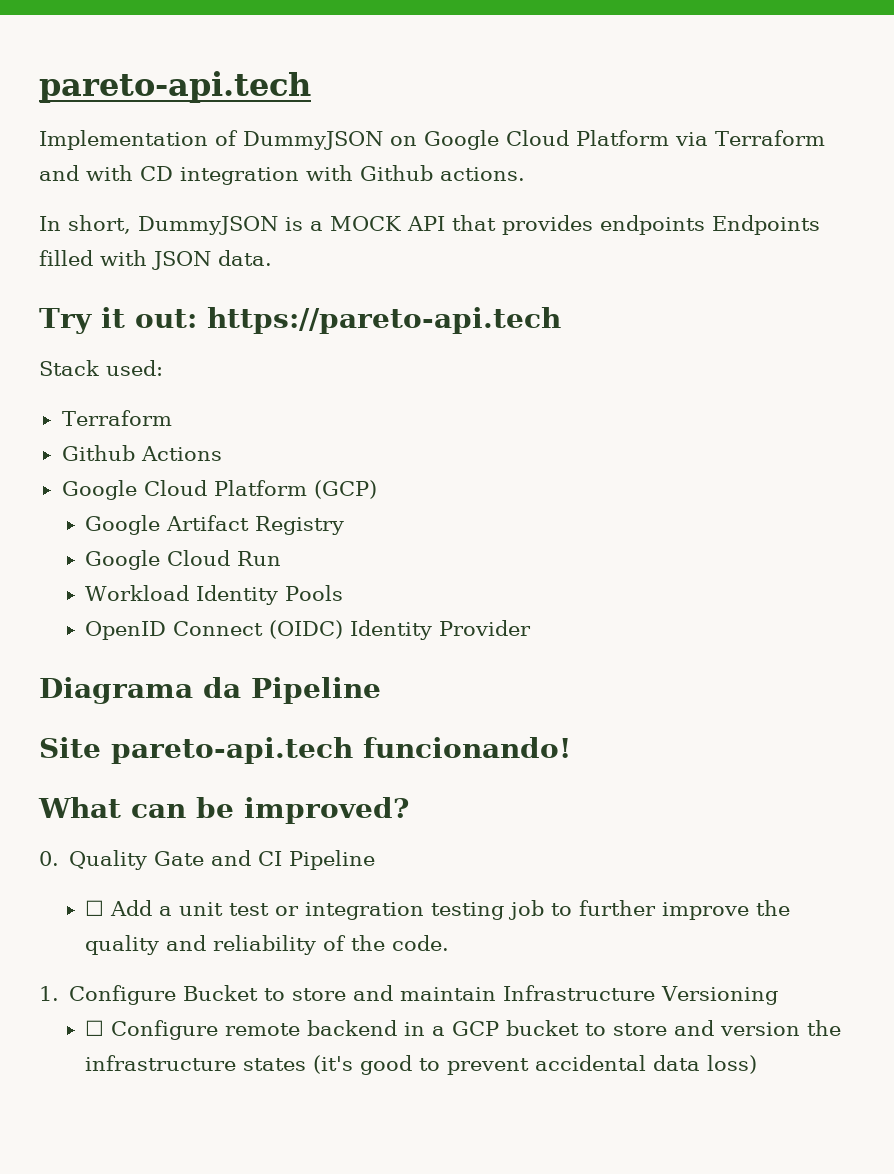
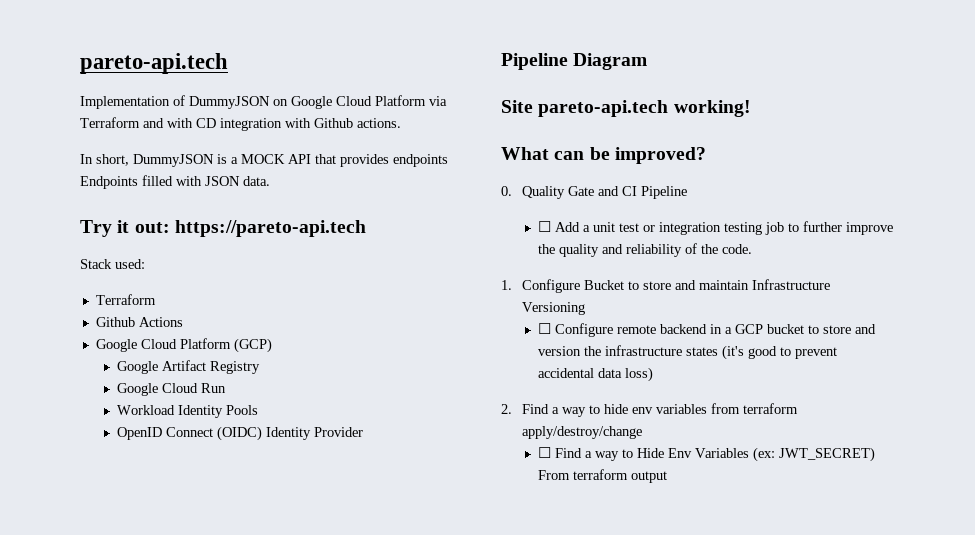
[39,677,381,704] Diagrama da Pipeline -> [501,53,648,70] Pipeline Diagram
[363,737,571,758] funcionando! -> [673,100,751,117] working!
(758, 1064) none -> [501,403,798,417] [521,426,642,439] [537,447,875,462] [537,469,667,483] // 2. Find a way to hide env variables from terraform apply/destroy/change // ☐ Find a way to Hide Env Variables (ex: JWT_SECRET) From terraform output

